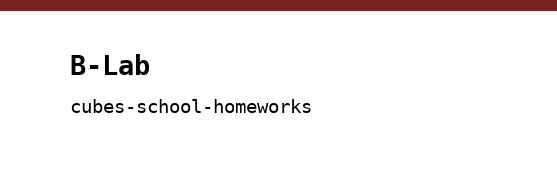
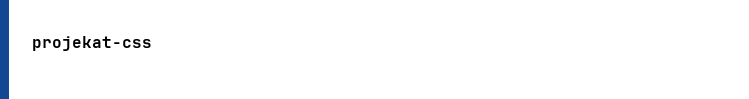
[70,54,150,75] [70,99,312,113] B-Lab // cubes-school-homeworks -> [32,36,152,51] projekat-css

